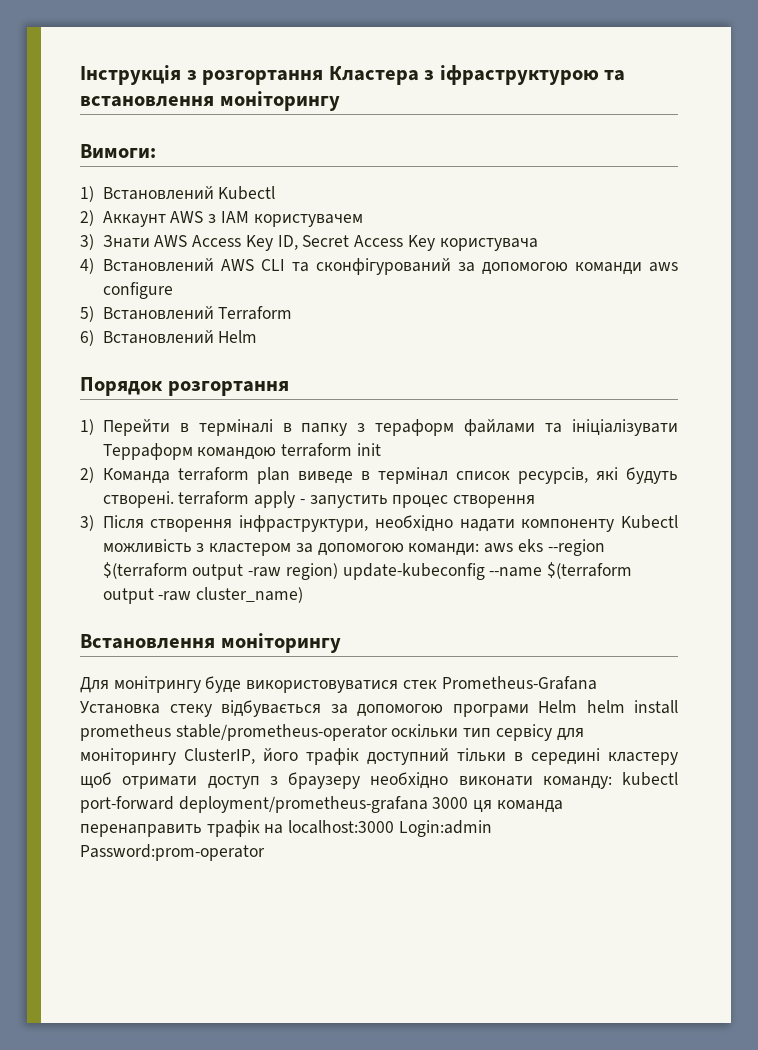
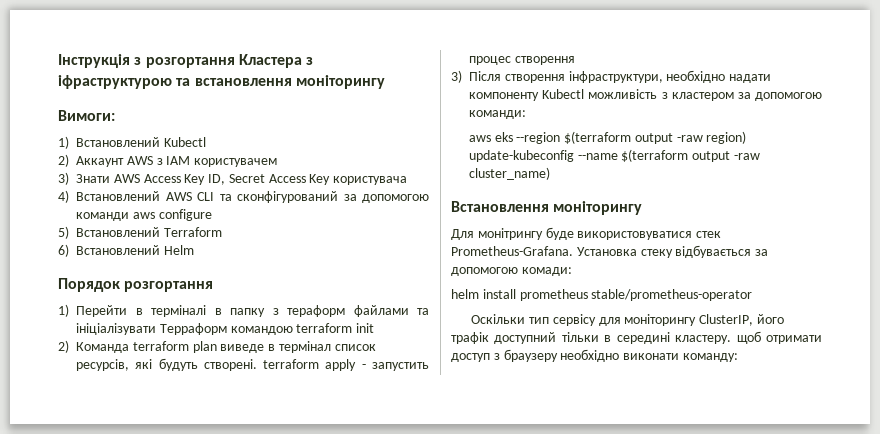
(480, 549) none -> (526, 114) //
[441,676,597,690] Prometheus-Grafana -> [451,246,573,256] Prometheus-Grafana.
[452,700,577,717] програми Helm -> [521,267,572,276] комади: //
[391,724,459,738] оскільки -> [471,314,526,324] // Оскільки
[608,752,678,765] кластеру -> [675,335,732,344] кластеру.
[622,772,678,786] [80,796,563,813] [80,820,492,837] [80,844,265,861] kubectl port-forward deployment/prometheus-grafana 3000 ця команда перенаправить трафік на localhost:3000 Login:admin Password:prom-operator -> (738, 357) none

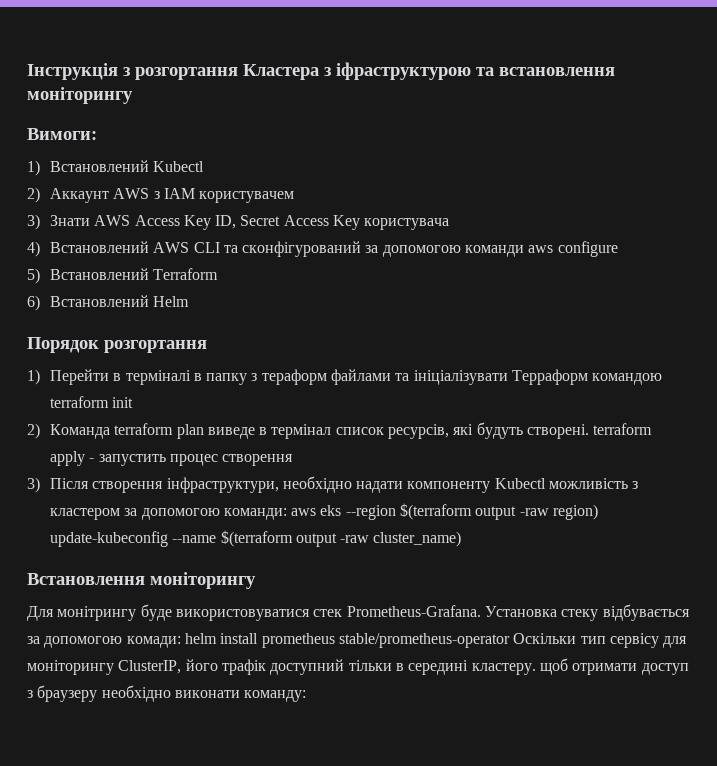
(526, 114) // -> (287, 514) none
(572, 271) // -> (181, 642) none
(753, 295) // -> (510, 640) none

